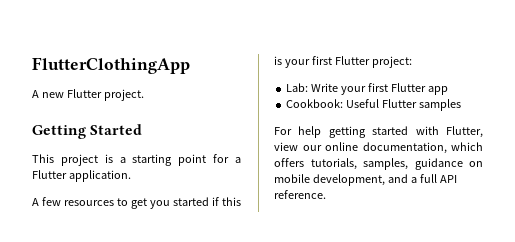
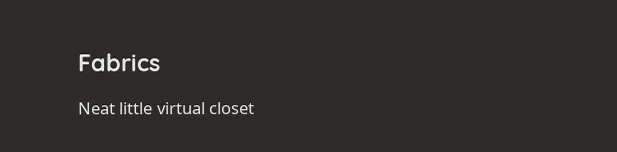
[32,57,190,74] [32,89,144,101] [32,124,143,139] [32,154,242,166] [32,170,131,182] [32,197,241,209] [274,56,412,68] [286,83,448,95] [286,99,462,111] [274,126,483,138] [274,142,483,154] [274,158,483,170] [274,174,457,186] [274,190,326,199] FlutterClothingApp // A new Flutter project. // Getting Started // This project is a starting point for a Flutter application. // A few resources to get you started if this is your first Flutter project: // Lab: Write your first Flutter app // Cookbook: Useful Flutter samples // For help getting started with Flutter, view our online documentation, which offers tutorials, samples, guidance on mobile development, and a full API reference. -> [77,53,160,72] [78,102,256,115] Fabrics // Neat little virtual closet

